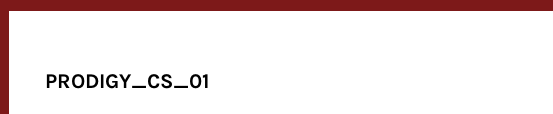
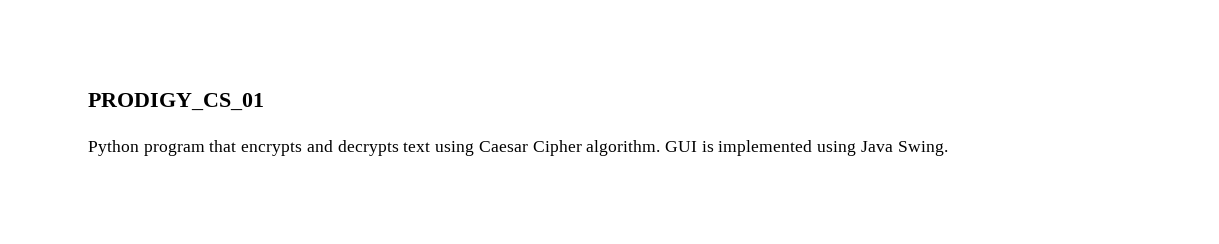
(209, 81) none -> [88,140,948,156] // Python program that encrypts and decrypts text using Caesar Cipher algorithm. GUI is implemented using Java Swing.

